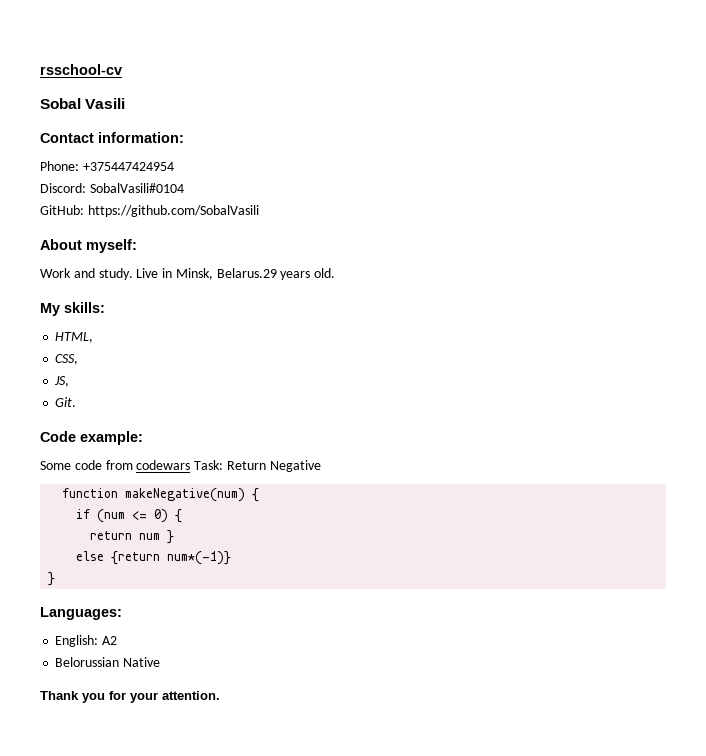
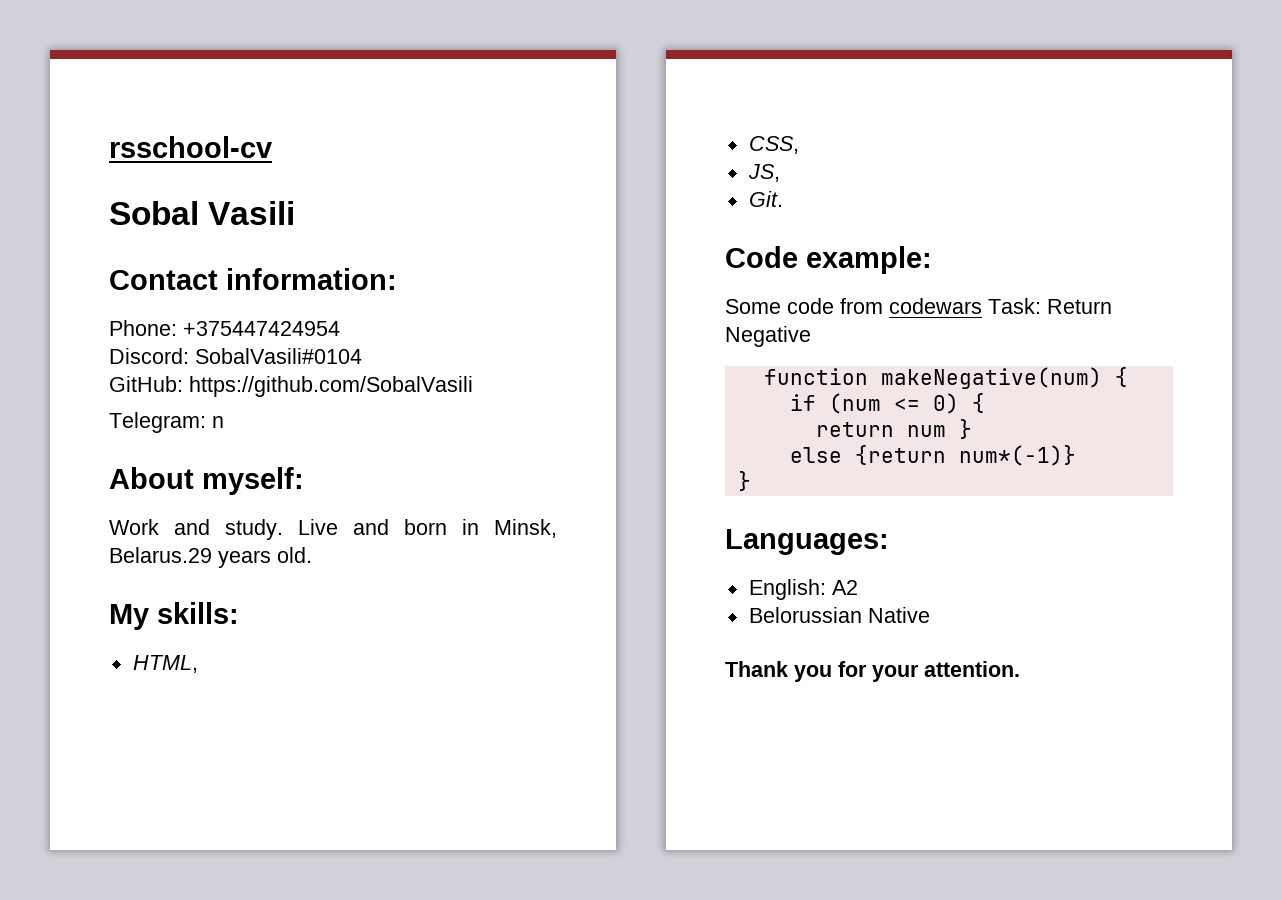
(259, 211) none -> [109,412,224,433] // Telegram: n
(159, 273) none -> [353,519,447,535] and born

